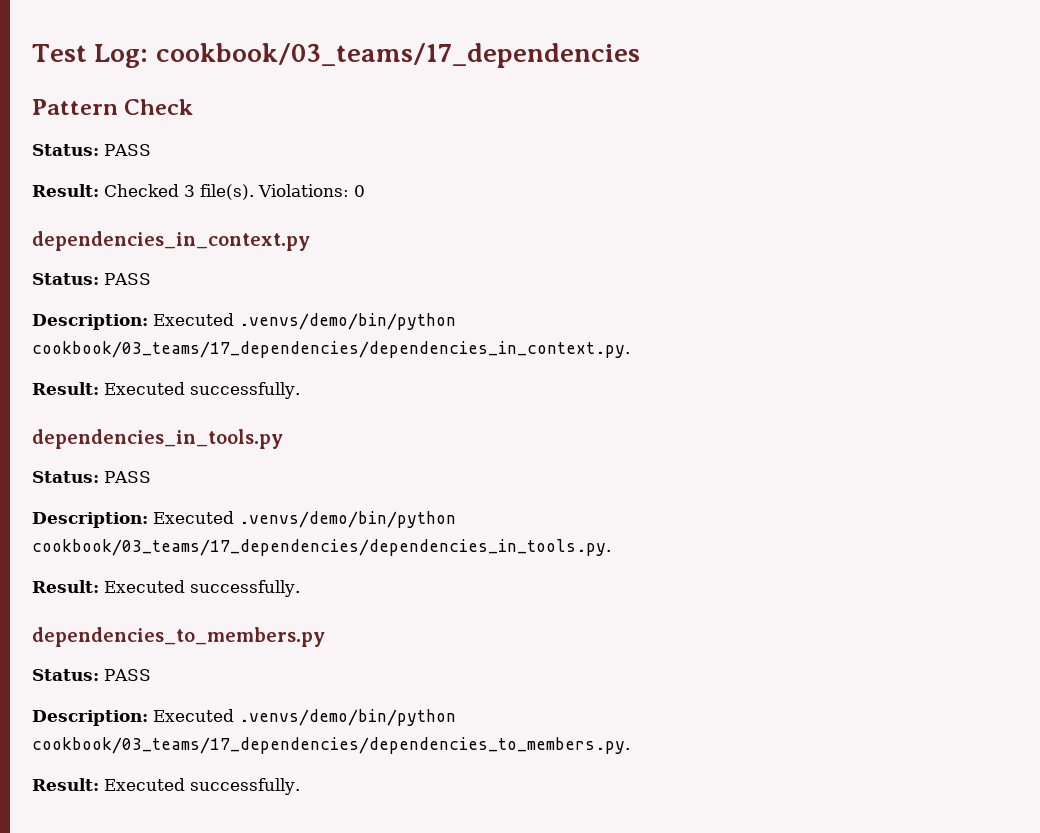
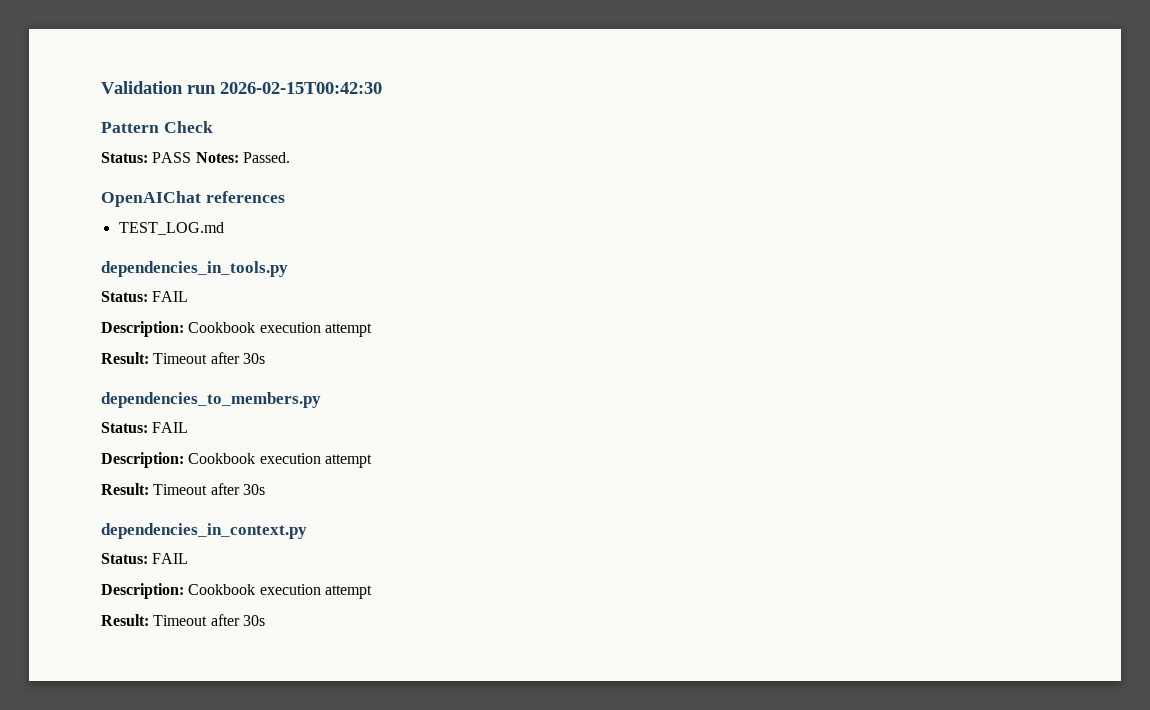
[32,43,640,68] Test Log: cookbook/03_teams/17_dependencies -> [101,81,382,94] Validation run 2026-02-15T00:42:30
[32,184,365,200] // Result: Checked 3 file(s). Violations: 0 -> [195,152,290,163] [101,191,285,207] [118,222,224,235] [101,261,288,277] [101,291,189,302] [101,321,372,337] [101,352,265,364] [101,392,321,408] [101,422,189,433] [101,452,372,468] [101,483,265,495] Notes: Passed. // OpenAIChat references // TEST_LOG.md // dependencies_in_tools.py // Status: FAIL // Description: Cookbook execution attempt // Result: Timeout after 30s // dependencies_to_members.py // Status: FAIL // Description: Cookbook execution attempt // Result: Timeout after 30s
[104,273,151,285] [32,313,456,330] [32,341,630,358] [32,382,300,399] [32,429,283,449] [32,471,151,483] [32,511,456,528] [32,539,611,556] [32,580,300,597] [32,627,325,647] [32,669,151,681] [32,709,456,726] [32,737,630,754] [32,778,300,795] PASS // Description: Executed .venvs/demo/bin/python cookbook/03_teams/17_dependencies/dependencies_in_context.py. // Result: Executed successfully. // dependencies_in_tools.py // Status: PASS // Description: Executed .venvs/demo/bin/python cookbook/03_teams/17_dependencies/dependencies_in_tools.py. // Result: Executed successfully. // dependencies_to_members.py // Status: PASS // Description: Executed .venvs/demo/bin/python cookbook/03_teams/17_dependencies/dependencies_to_members.py. // Result: Executed successfully. -> [152,553,189,564] [101,583,372,599] [101,614,265,626] FAIL // Description: Cookbook execution attempt // Result: Timeout after 30s

